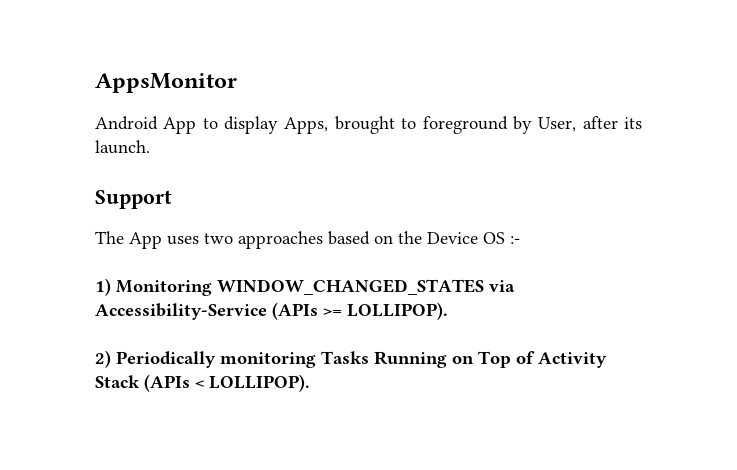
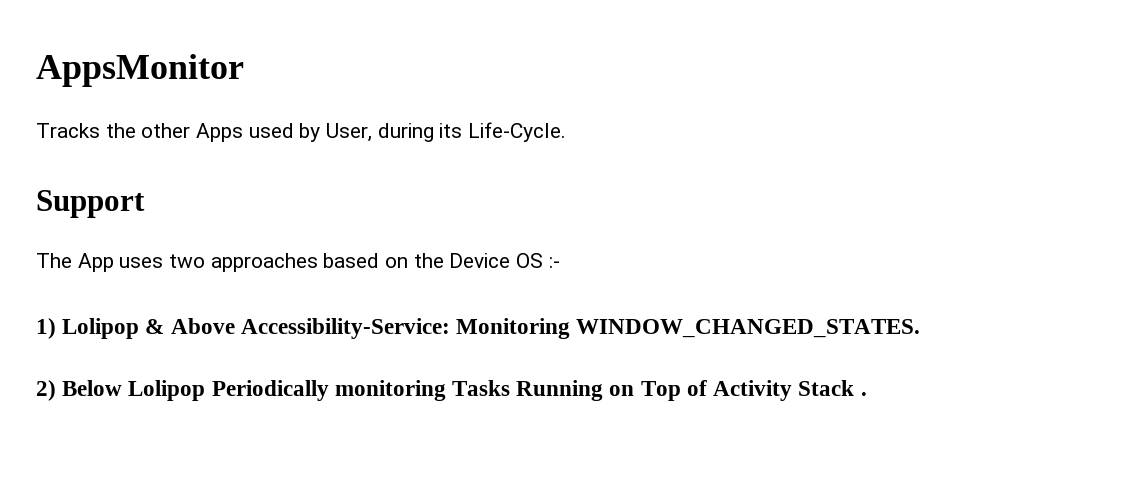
[95,116,643,134] [95,140,150,154] Android App to display Apps, brought to foreground by User, after its launch. -> [36,122,567,142] Tracks the other Apps used by User, during its Life-Cycle.
[116,279,515,296] [95,302,448,320] Monitoring WINDOW_CHANGED_STATES via Accessibility-Service (APIs >= LOLLIPOP). -> [62,318,921,339] Lolipop & Above Accessibility-Service: Monitoring WINDOW_CHANGED_STATES.
(111, 359) none -> [62,380,206,401] Below Lolipop
[144,374,310,392] (APIs < LOLLIPOP). -> [860,392,867,396] .

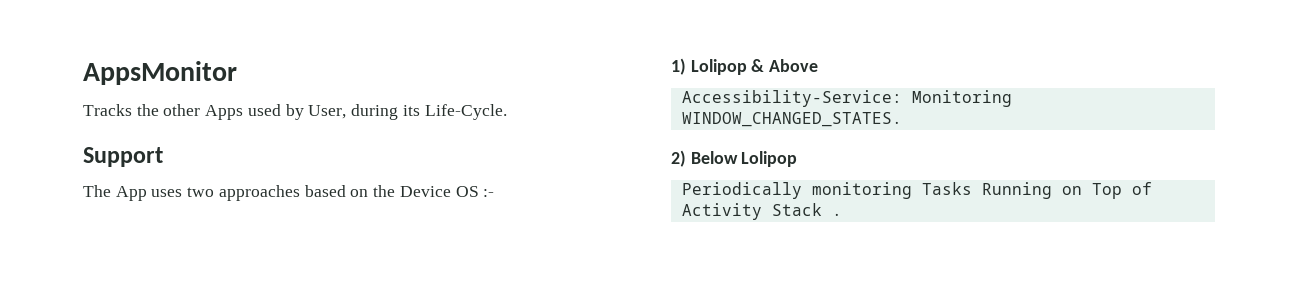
(235, 326) none -> (819, 65) //
(206, 390) none -> (798, 159) //

